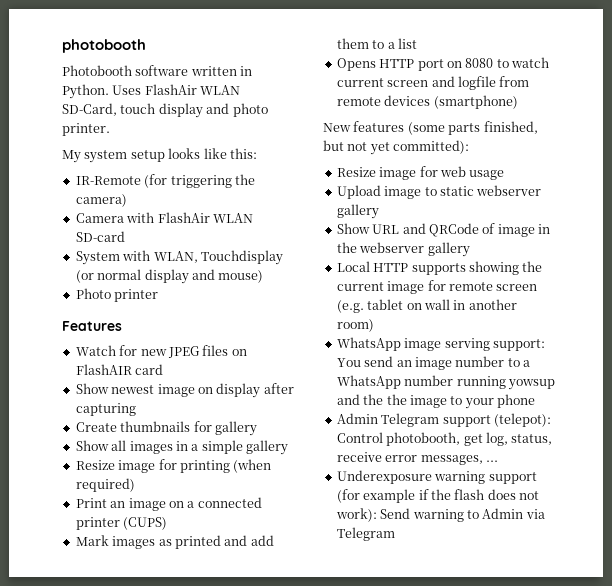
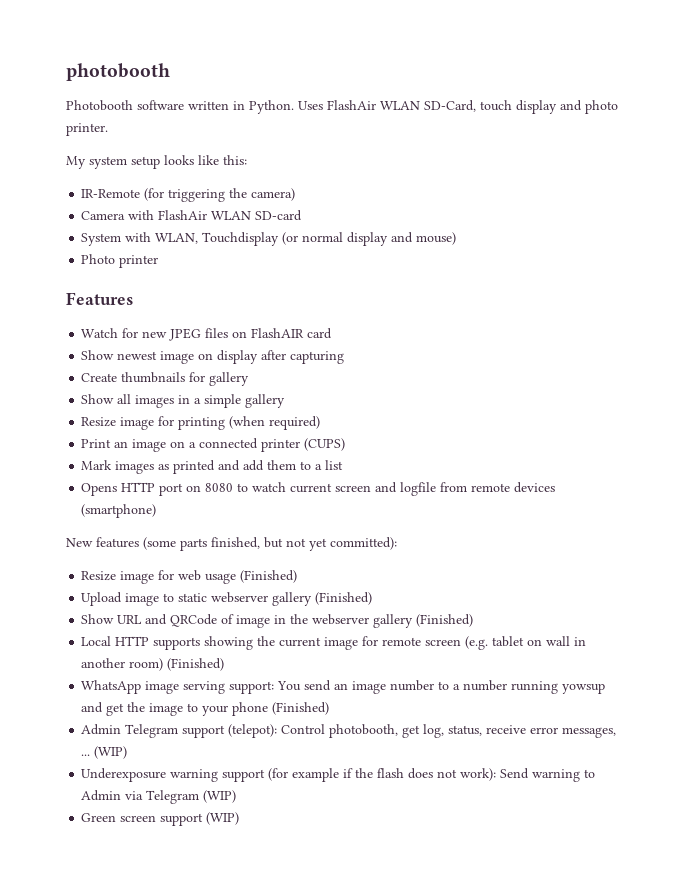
(505, 175) none -> [240,570,298,583] (Finished)
(379, 211) none -> [315,592,373,605] (Finished)
(470, 249) none -> [416,614,474,627] (Finished)
(374, 325) none -> [167,658,225,671] (Finished)
[336,375,401,389] WhatsApp -> (461, 687) none
[363,394,384,405] the -> [106,703,125,716] get
(535, 401) none -> [272,702,330,715] (Finished)
(498, 461) none -> [94,746,128,759] (WIP)
(395, 534) none -> [203,790,237,803] [81,812,240,826] (WIP) // Green screen support (WIP)

